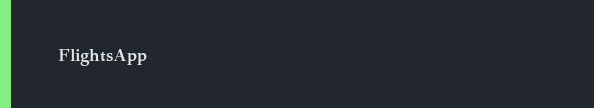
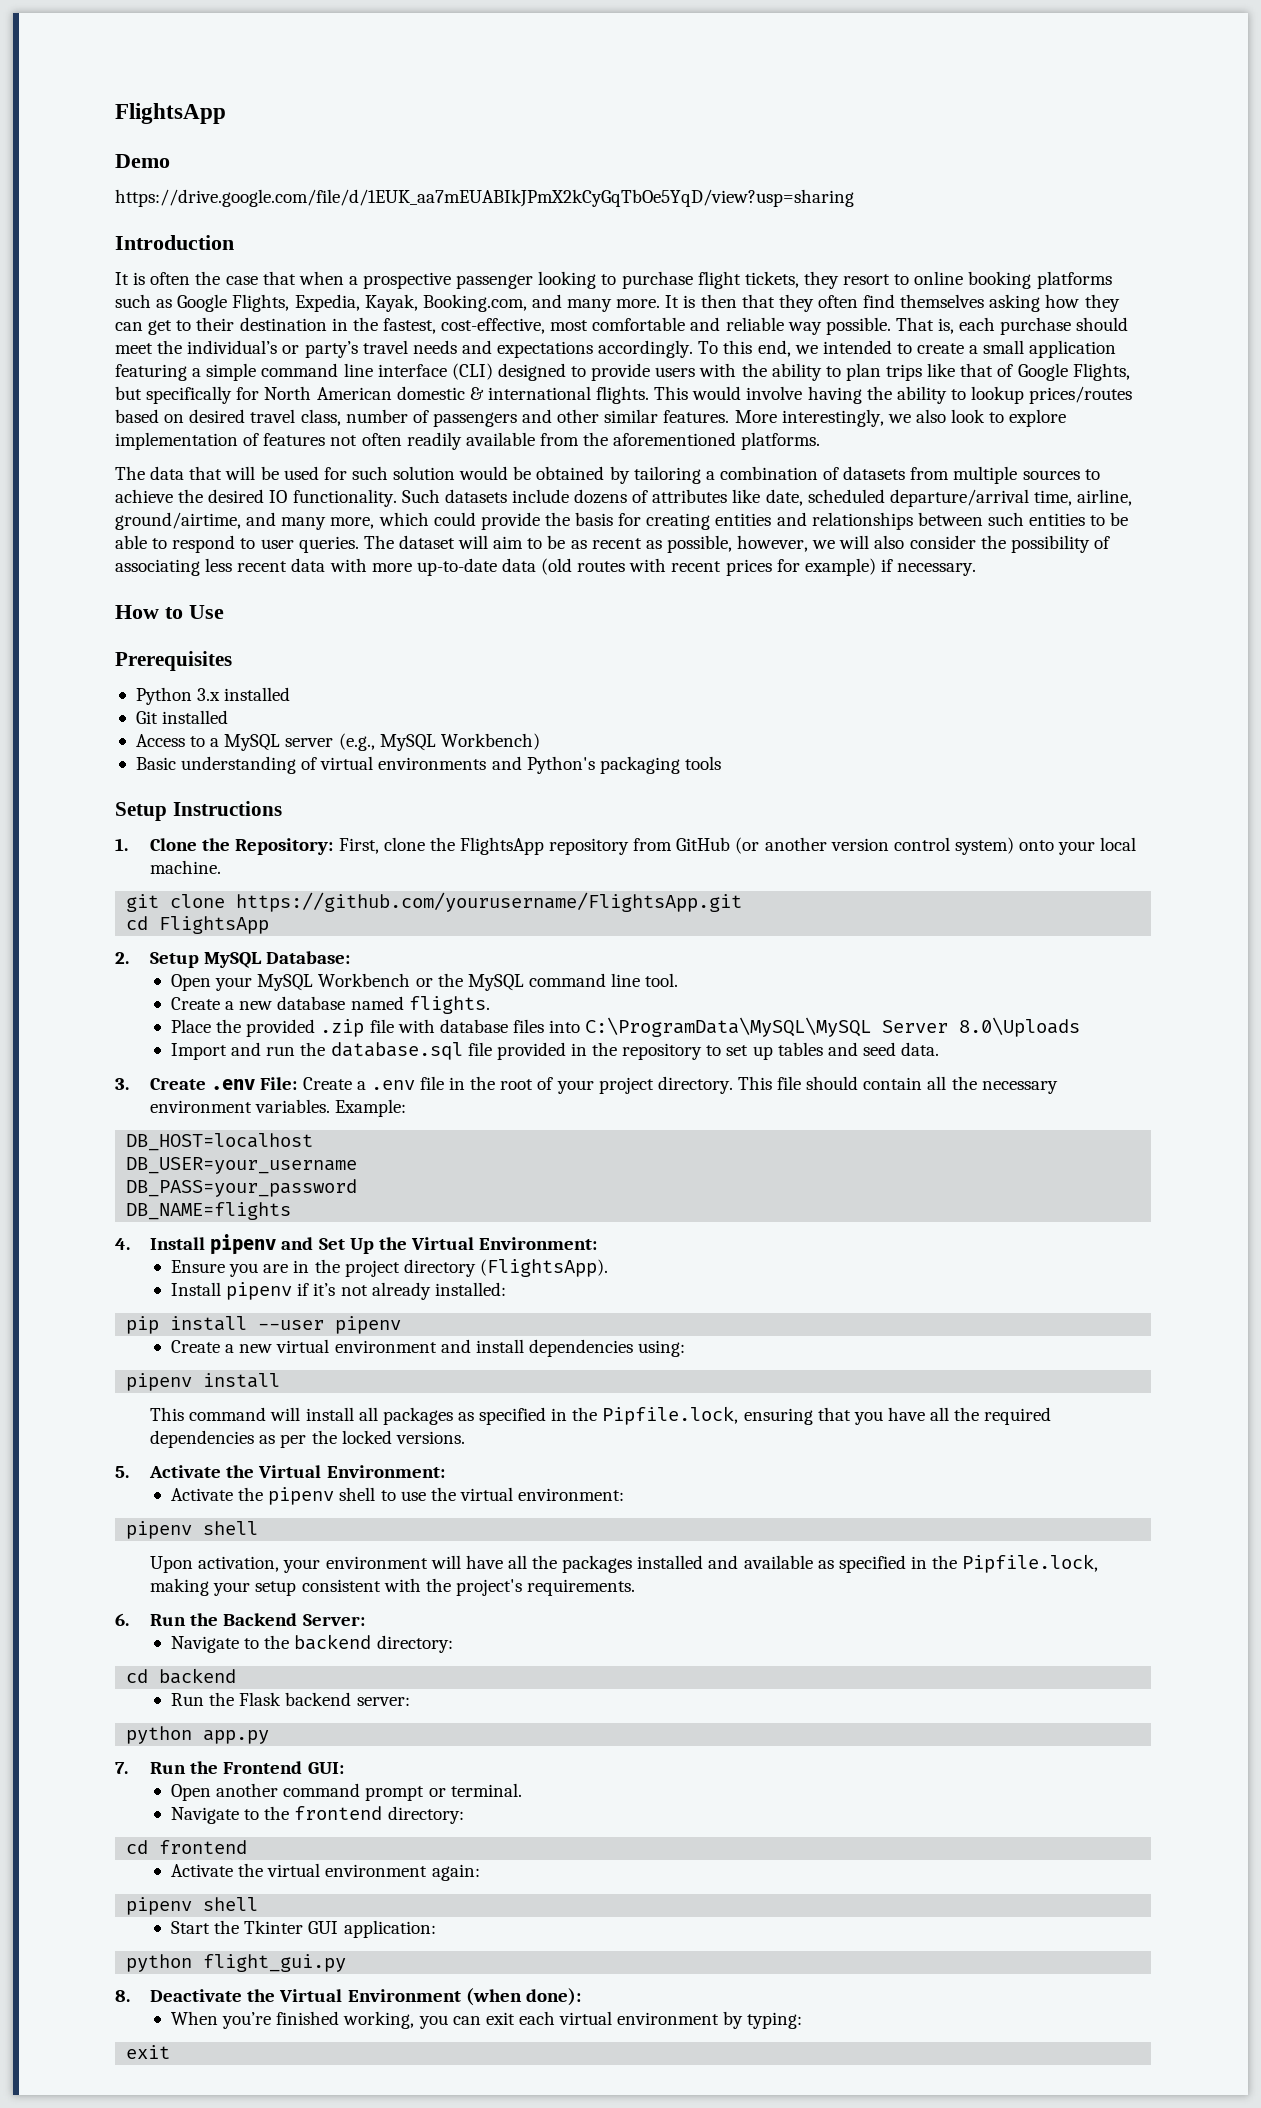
[58,49,147,66] FlightsApp -> [115,103,226,124] [115,154,170,168] [115,189,854,207] [115,235,234,250] [115,271,1112,289] [115,294,1120,312] [115,317,1129,335] [115,340,1117,358] [115,363,1130,381] [115,386,1133,404] [115,409,1067,427] [115,432,821,450] [115,466,1100,484] [115,489,1133,507] [115,512,1129,530] [115,535,1110,553] [115,558,977,576] [115,605,224,619] [115,651,232,671] [135,687,291,705] [135,710,229,724] [135,733,540,751] [135,756,721,774] [115,801,282,821] [115,837,1137,855] [150,860,222,874] [126,892,743,912] [126,916,270,934] [115,951,351,968] [171,973,679,991] [171,996,490,1014] [171,1017,1081,1037] [171,1042,940,1060] [115,1076,1058,1094] [150,1099,407,1117] [126,1133,314,1151] [126,1157,358,1174] [126,1179,358,1197] [126,1202,292,1220] [115,1234,598,1255] [171,1259,608,1277] [171,1282,506,1300] [126,1316,402,1334] [171,1339,686,1357] [126,1373,281,1391] [150,1406,1052,1425] [150,1430,465,1448] [115,1465,445,1478] [171,1487,625,1505] [126,1521,259,1539] [150,1554,1099,1573] [150,1578,636,1596] [115,1613,365,1626] [171,1634,453,1653] [126,1668,237,1684] [171,1692,410,1706] [126,1726,270,1744] [115,1761,344,1774] [171,1783,522,1801] [171,1806,464,1824] [126,1840,248,1854] [171,1863,480,1881] [126,1897,259,1915] [171,1920,436,1938] [126,1954,347,1972] [115,1988,581,2006] [171,2011,803,2029] [126,2045,171,2059] FlightsApp // Demo // https://drive.google.com/file/d/1EUK_aa7mEUABIkJPmX2kCyGqTbOe5YqD/view?usp=sharing // Introduction // It is often the case that when a prospective passenger looking to purchase flight tickets, they resort to online booking platforms such as Google Flights, Expedia, Kayak, Booking.com, and many more. It is then that they often find themselves asking how they can get to their destination in the fastest, cost-effective, most comfortable and reliable way possible. That is, each purchase should meet the individual’s or party’s travel needs and expectations accordingly. To this end, we intended to create a small application featuring a simple command line interface (CLI) designed to provide users with the ability to plan trips like that of Google Flights, but specifically for North American domestic & international flights. This would involve having the ability to lookup prices/routes based on desired travel class, number of passengers and other similar features. More interestingly, we also look to explore implementation of features not often readily available from the aforementioned platforms. // The data that will be used for such solution would be obtained by tailoring a combination of datasets from multiple sources to achieve the desired IO functionality. Such datasets include dozens of attributes like date, scheduled departure/arrival time, airline, ground/airtime, and many more, which could provide the basis for creating entities and relationships between such entities to be able to respond to user queries. The dataset will aim to be as recent as possible, however, we will also consider the possibility of associating less recent data with more up-to-date data (old routes with recent prices for example) if necessary. // How to Use // Prerequisites // Python 3.x installed // Git installed // Access to a MySQL server (e.g., MySQL Workbench) // Basic understanding of virtual environments and Python's packaging tools // Setup Instructions // 1. Clone the Repository: First, clone the FlightsApp repository from GitHub (or another version control system) onto your local machine. // git clone https://github.com/yourusername/FlightsApp.git // cd FlightsApp // 2. Setup MySQL Database: // Open your MySQL Workbench or the MySQL command line tool. // Create a new database named flights. // Place the provided .zip file with database files into C:\ProgramData\MySQL\MySQL Server 8.0\Uploads // Import and run the database.sql file provided in the repository to set up tables and seed data. // 3. Create .env File: Create a .env file in the root of your project directory. This file should contain all the necessary environment variables. Example: // DB_HOST=localhost // DB_USER=your_username // DB_PASS=your_password // DB_NAME=flights // 4. Install pipenv and Set Up the Virtual Environment: // Ensure you are in the project directory (FlightsApp). // Install pipenv if it’s not already installed: // pip install --user pipenv // Create a new virtual environment and install dependencies using: // pipenv install // This command will install all packages as specified in the Pipfile.lock, ensuring that you have all the required dependencies as per the locked versions. // 5. Activate the Virtual Environment: // Activate the pipenv shell to use the virtual environment: // pipenv shell // Upon activation, your environment will have all the packages installed and available as specified in the Pipfile.lock, making your setup consistent with the project's requirements. // 6. Run the Backend Server: // Navigate to the backend directory: // cd backend // Run the Flask backend server: // python app.py // 7. Run the Frontend GUI: // Open another command prompt or terminal. // Navigate to the frontend directory: // cd frontend // Activate the virtual environment again: // pipenv shell // Start the Tkinter GUI application: // python flight_gui.py // 8. Deactivate the Virtual Environment (when done): // When you’re finished working, you can exit each virtual environment by typing: // exit

